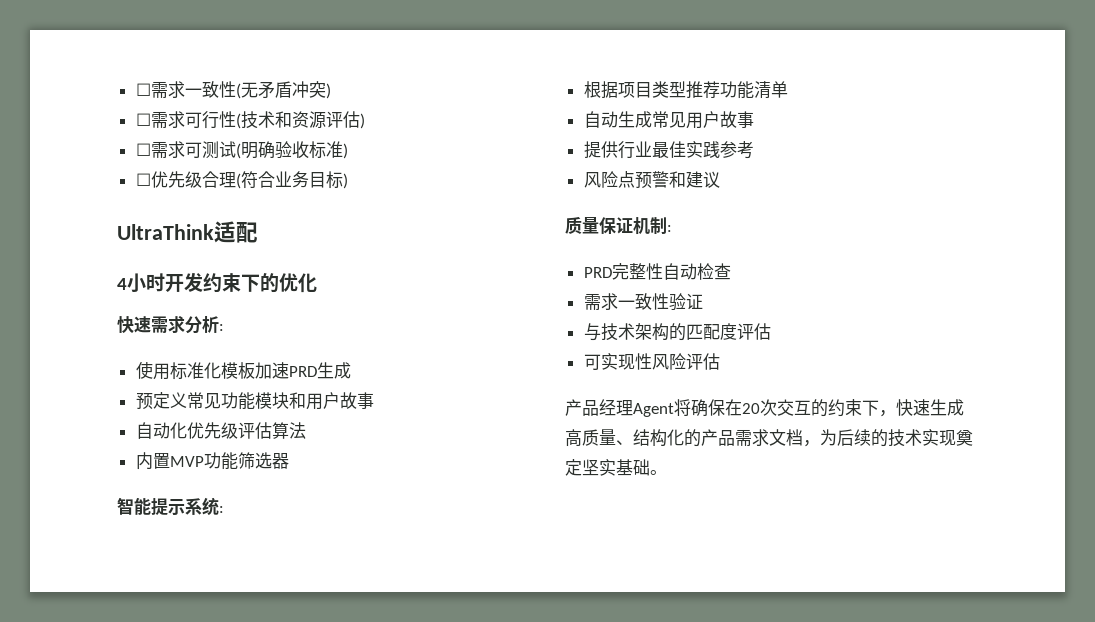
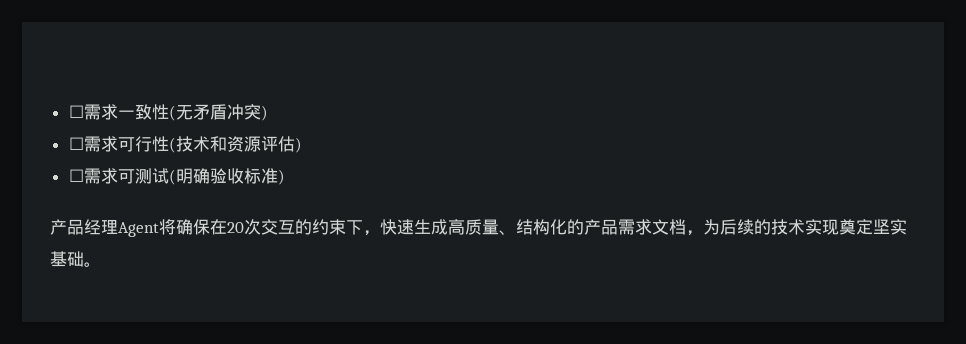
[135,171,348,189] [117,221,258,243] [117,272,317,293] [117,315,224,334] [135,361,351,380] [135,392,374,410] [135,422,306,439] [135,452,289,470] [117,497,224,516] [583,81,788,99] [583,111,754,129] [583,141,754,159] [583,171,720,189] [565,216,672,235] [583,263,731,280] [583,293,703,311] [583,323,771,341] [583,353,720,370] // ☐优先级合理(符合业务目标) // UltraThink适配 // 4小时开发约束下的优化 // 快速需求分析: // 使用标准化模板加速PRD生成 // 预定义常见功能模块和用户故事 // 自动化优先级评估算法 // 内置MVP功能筛选器 // 智能提示系统: // 根据项目类型推荐功能清单 // 自动生成常见用户故事 // 提供行业最佳实践参考 // 风险点预警和建议 // 质量保证机制: // PRD完整性自动检查 // 需求一致性验证 // 与技术架构的匹配度评估 // 可实现性风险评估 -> (285, 177) none

